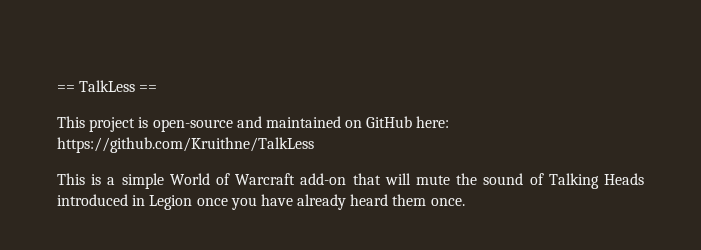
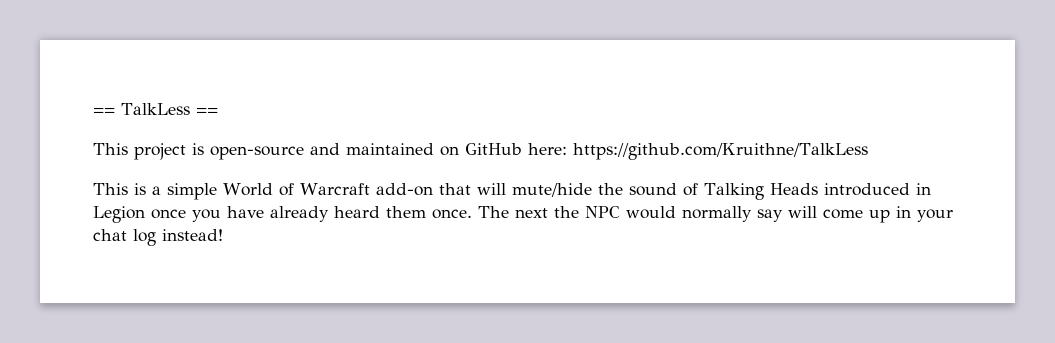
[415,175,450,185] mute -> [511,183,592,197] mute/hide
(465, 202) none -> [478,206,953,223] [93,229,223,246] The next the NPC would normally say will come up in your chat log instead!

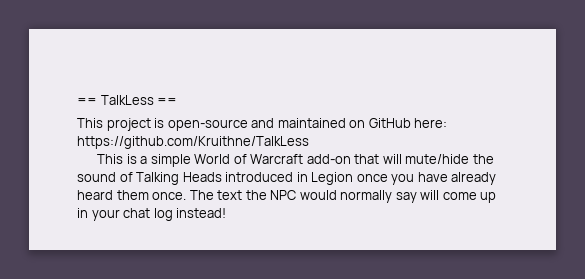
[515,208,548,218] next -> [217,190,243,200] text

